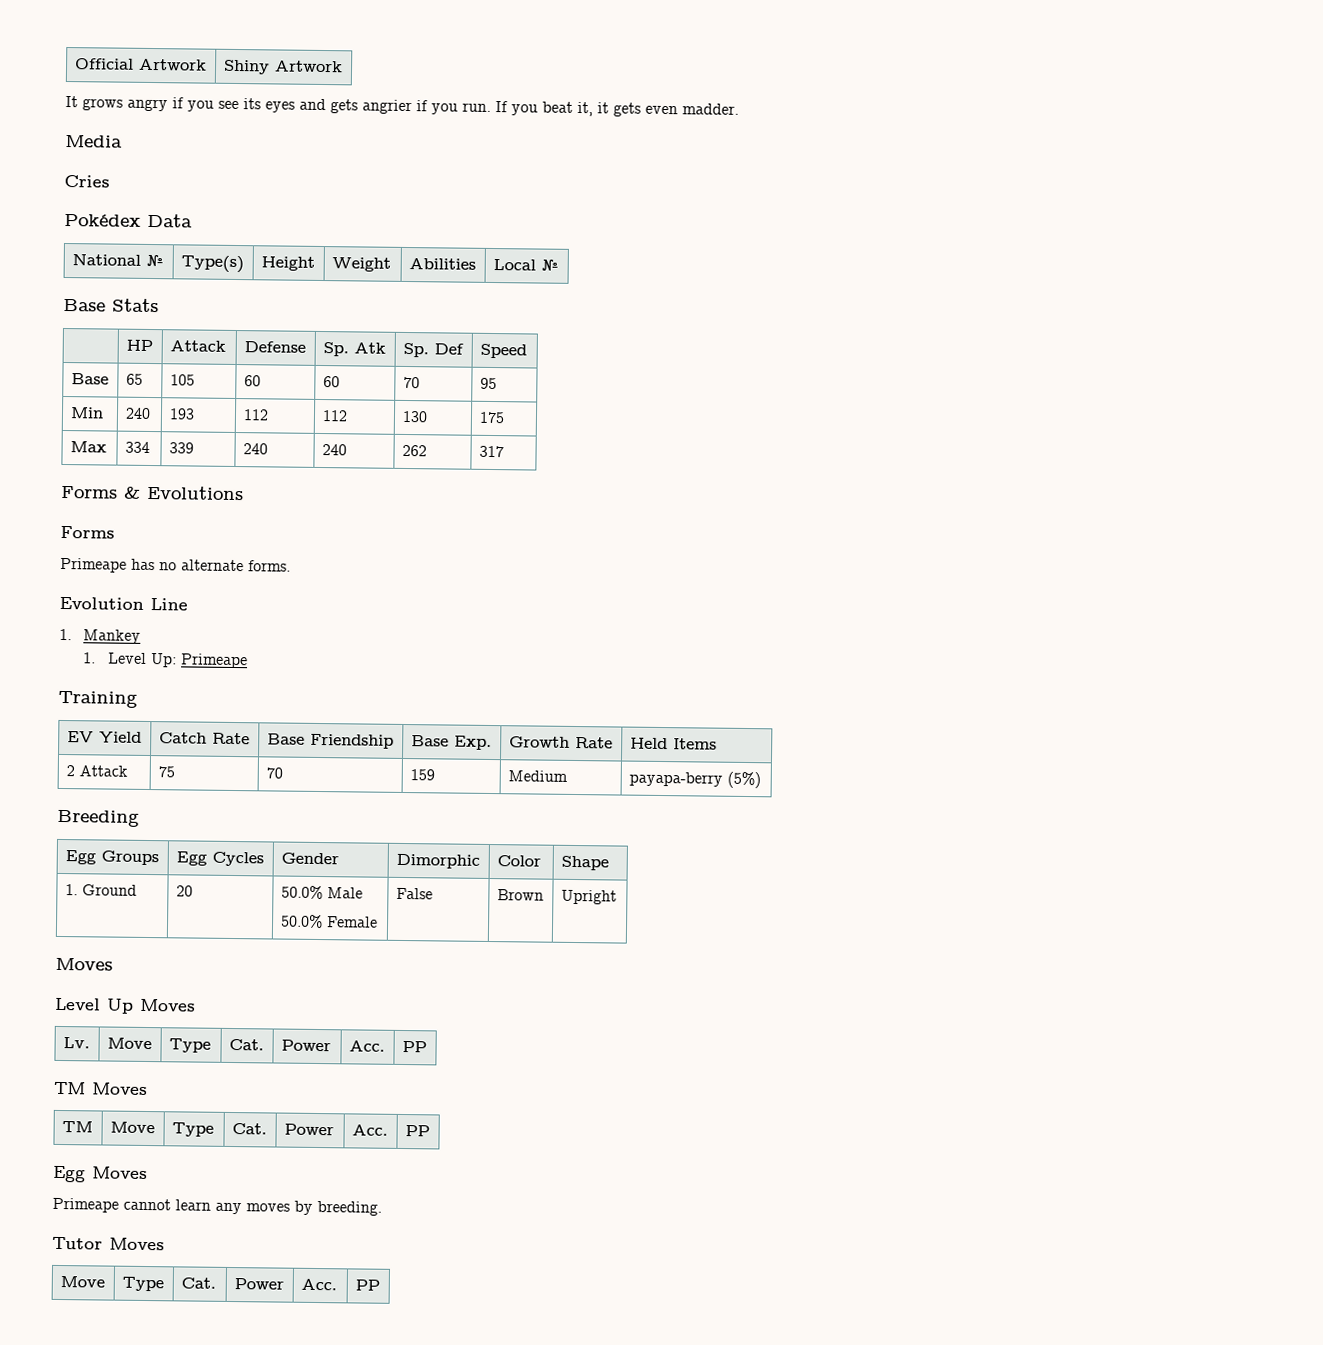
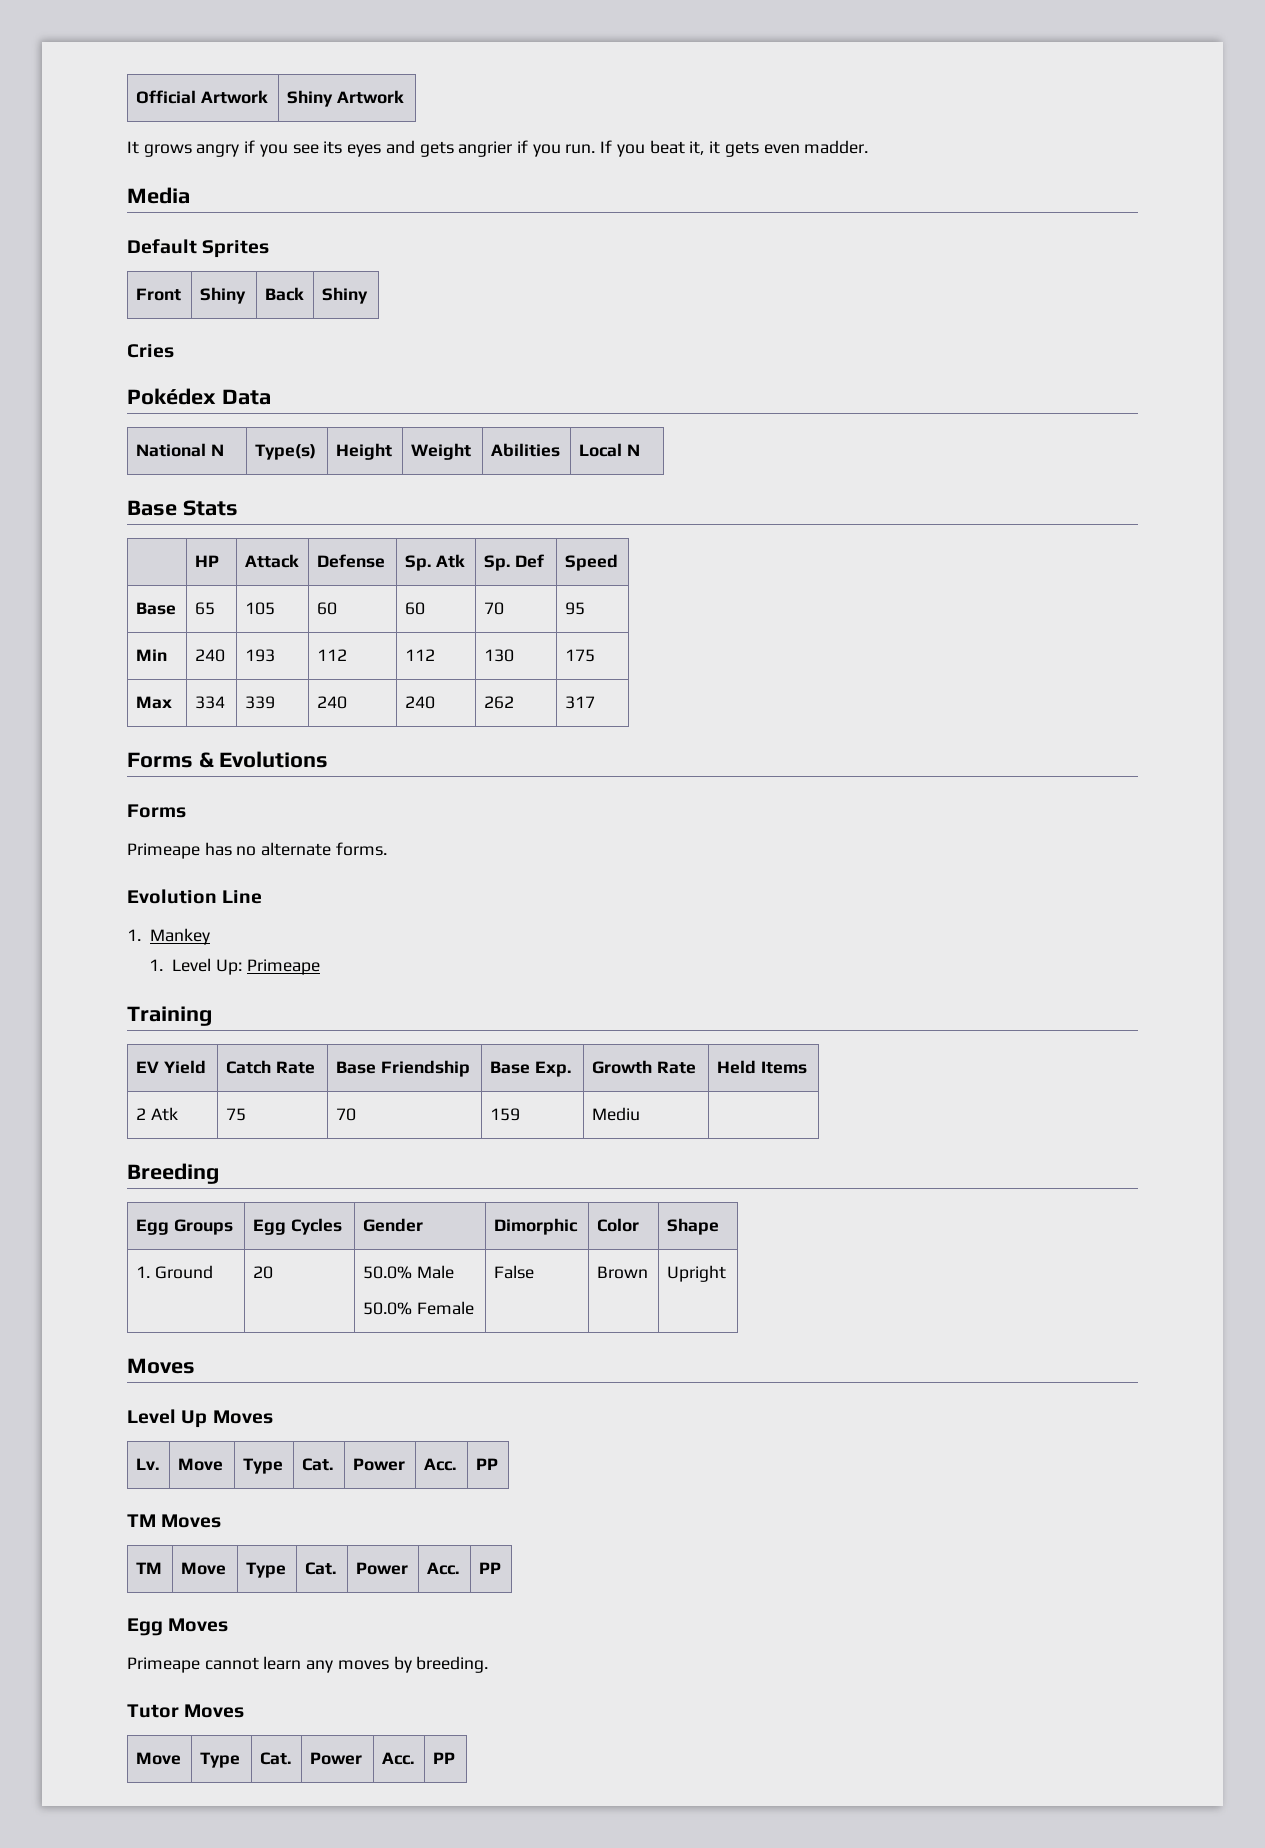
(123, 141) none -> [127,239,270,258] [136,288,182,301] [200,287,247,304] [265,287,305,301] [322,287,369,304] // Default Sprites // Front | Shiny | Back | Shiny
[78,765,128,777] Attack -> [150,1107,178,1121] Atk
[507,770,568,782] [628,771,761,789] Medium | payapa-berry (5%) -> [592,1107,641,1121] Mediu |

